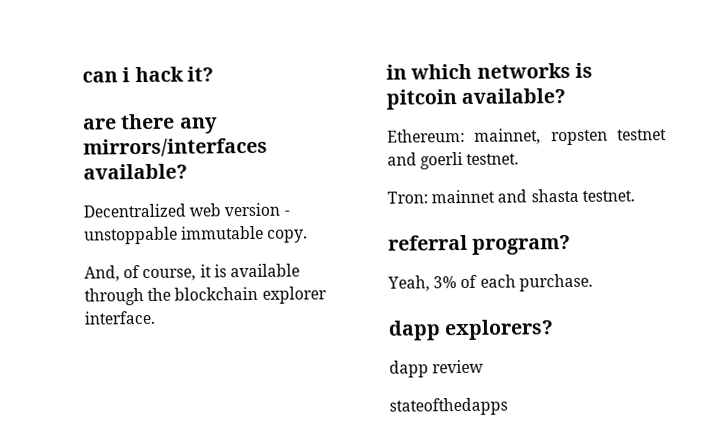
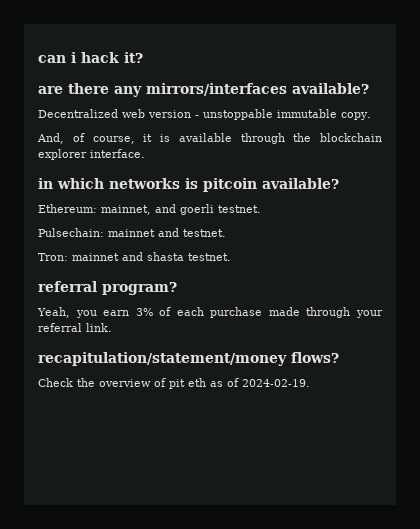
[550,129,667,146] ropsten testnet -> (151, 210) none
(520, 159) none -> [38,228,226,237] // Pulsechain: mainnet and testnet.
(430, 283) none -> [75,310,130,318] you earn
[518,273,593,292] [388,319,555,341] [389,359,485,378] [389,397,508,416] purchase. // dapp explorers? // dapp review // stateofthedapps -> [210,307,383,318] [38,323,112,332] [38,352,339,366] [38,378,310,389] purchase made through your referral link. // recapitulation/statement/money flows? // Check the overview of pit eth as of 2024-02-19.

